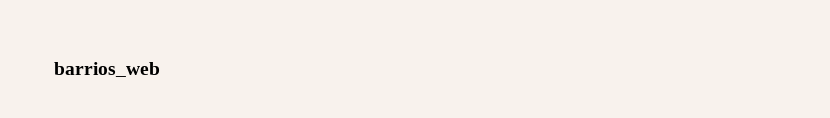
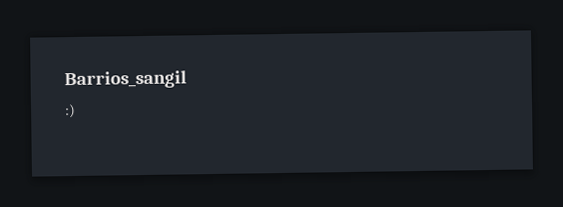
[54,62,160,77] barrios_web -> [64,70,187,90] [64,103,76,119] Barrios_sangil // :)

